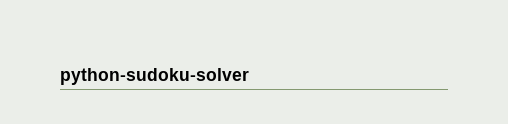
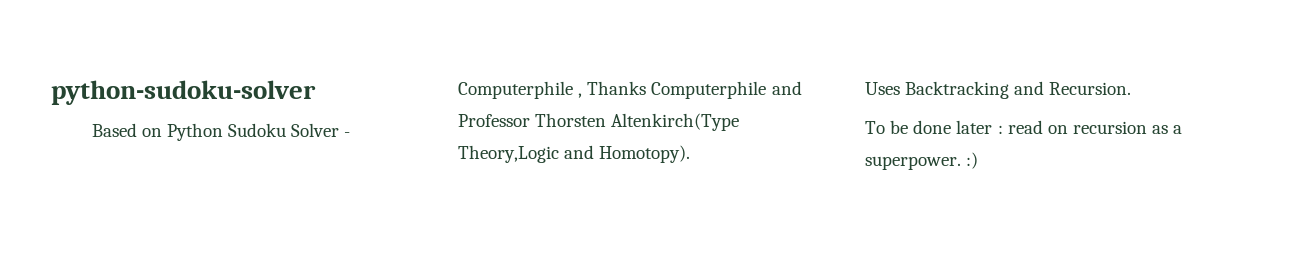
(249, 76) none -> [91,123,351,141] [458,81,802,99] [458,113,740,131] [458,145,691,163] [865,81,1132,99] [865,120,1183,134] [865,152,979,170] // Based on Python Sudoku Solver - Computerphile , Thanks Computerphile and Professor Thorsten Altenkirch(Type Theory,Logic and Homotopy). // Uses Backtracking and Recursion. // To be done later : read on recursion as a superpower. :)

